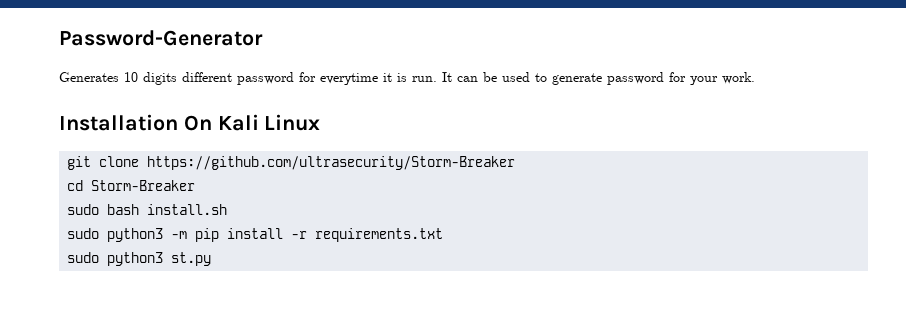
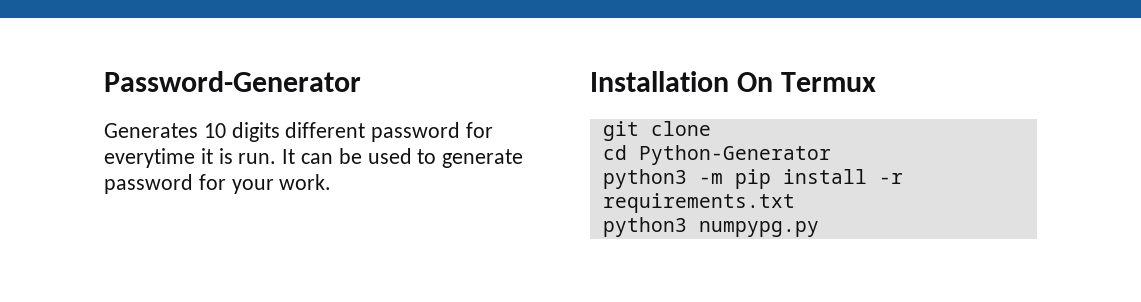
[217,114,321,131] Kali Linux -> [781,72,877,92] Termux
[147,156,516,170] https://github.com/ultrasecurity/Storm-Breaker -> (711, 128) none
[91,180,196,191] [67,204,228,215] [67,228,100,239] Storm-Breaker // sudo bash install.sh // sudo -> [638,145,831,165] Python-Generator //
[67,252,212,266] sudo python3 st.py -> [602,217,819,237] python3 numpypg.py

